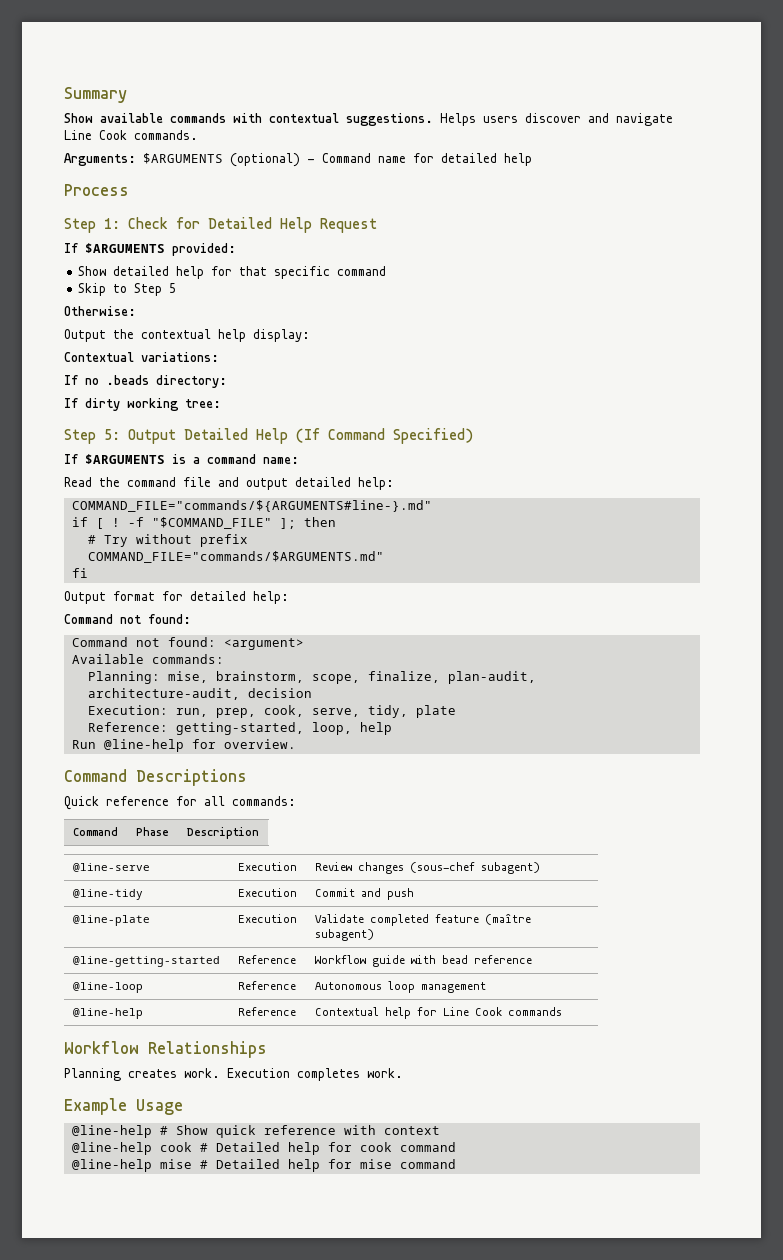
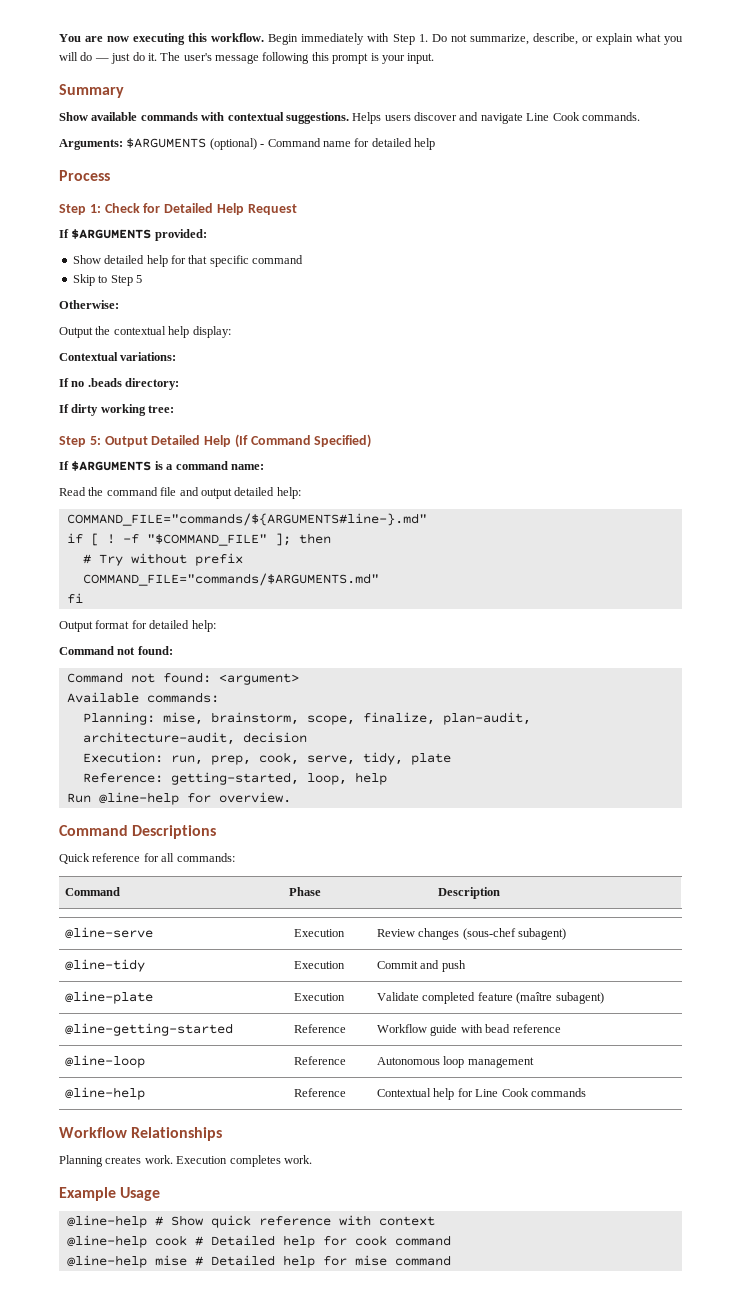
(64, 95) none -> [59,33,683,45] [59,52,435,64] You are now executing this workflow. Begin immediately with Step 1. Do not summarize, describe, or explain what you will do — just do it. The user's message following this prompt is your input. //

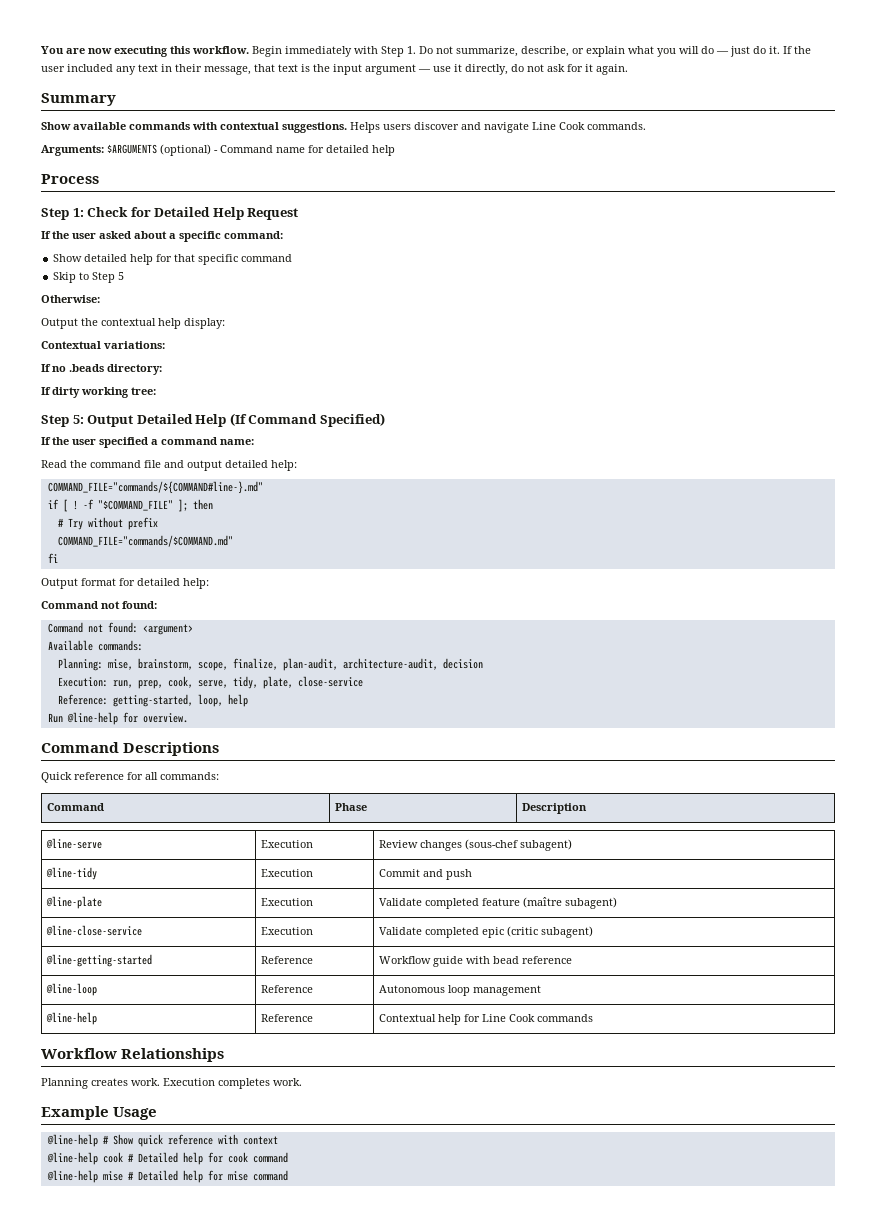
[160,52,435,64] The user's message following this prompt is your input. -> [783,46,811,54] [41,64,628,75] If the user included any text in their message, that text is the input argument — use it directly, do not ask for it again.
[71,229,207,241] $ARGUMENTS provided: -> [52,231,283,242] the user asked about a specific command:
[71,461,163,471] $ARGUMENTS is -> [52,437,148,448] the user specified
[66,513,427,526] COMMAND_FILE="commands/${ARGUMENTS#line-}.md" -> [47,481,263,494] COMMAND_FILE="commands/${COMMAND#line-}.md"
[82,573,379,586] COMMAND_FILE="commands/$ARGUMENTS.md" -> [57,535,233,547] COMMAND_FILE="commands/$COMMAND.md"
[410,753,451,765] plate -> [262,676,363,689] plate, close-service
(604, 998) none -> [46,925,143,936] [261,927,314,935] [379,926,594,938] // @line-close-service | Execution | Validate completed epic (critic subagent)

